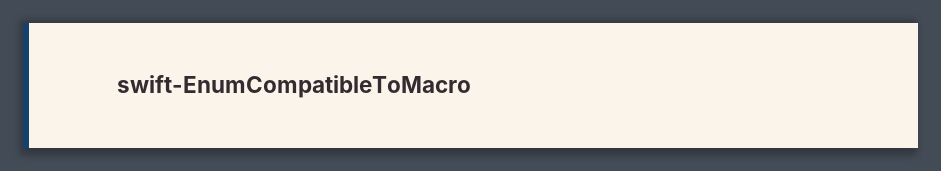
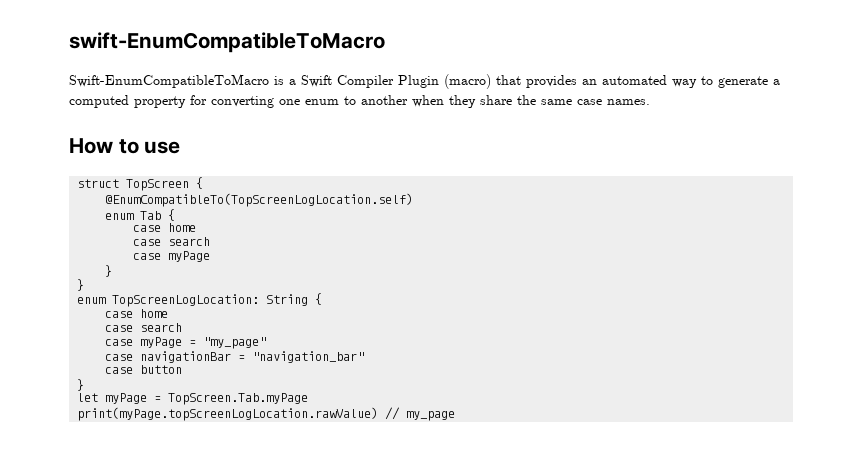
(471, 86) none -> [69,74,780,89] [69,95,650,108] [69,138,181,154] [77,177,204,191] [105,193,414,207] [105,209,176,221] [133,223,197,232] [133,237,211,246] [133,251,211,262] [105,265,113,277] [77,279,85,291] [77,293,323,307] [105,309,169,318] [105,323,183,332] [105,337,267,349] [105,351,365,363] [105,365,183,374] [77,379,85,391] [77,393,309,405] [77,407,456,421] // Swift-EnumCompatibleToMacro is a Swift Compiler Plugin (macro) that provides an automated way to generate a computed property for converting one enum to another when they share the same case names. // How to use // struct TopScreen { // @EnumCompatibleTo(TopScreenLogLocation.self) // enum Tab { // case home // case search // case myPage // } // } // enum TopScreenLogLocation: String { // case home // case search // case myPage = "my_page" // case navigationBar = "navigation_bar" // case button // } // let myPage = TopScreen.Tab.myPage // print(myPage.topScreenLogLocation.rawValue) // my_page

